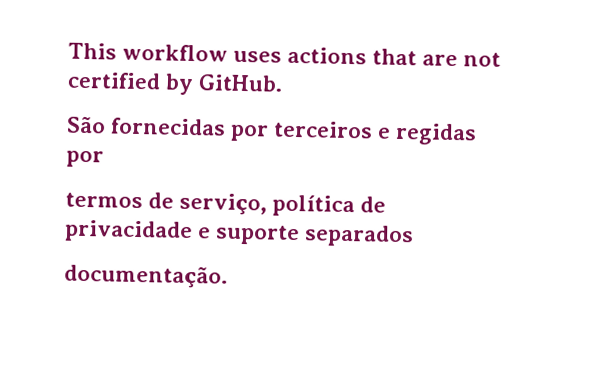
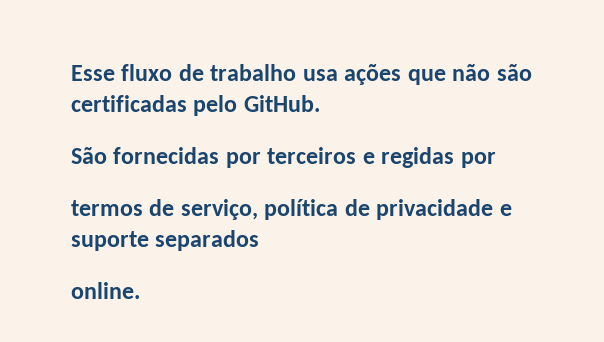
[68,42,502,67] [67,71,195,96] This workflow uses actions that are not certified by -> [71,64,532,85] [71,95,238,116] Esse fluxo de trabalho usa ações que não são certificadas pelo
[64,263,228,289] documentação. -> [71,282,140,299] online.

